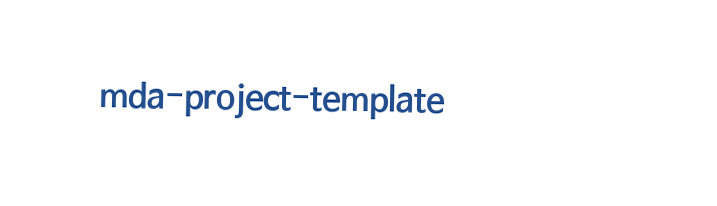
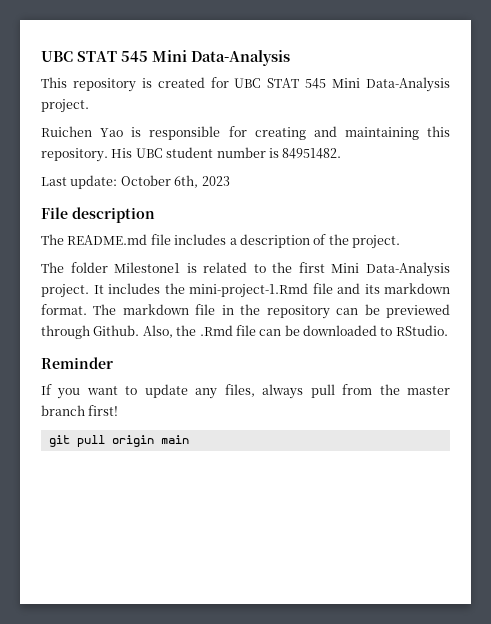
[98,79,446,123] mda-project-template -> [41,50,290,66] [41,77,451,92] [41,99,89,113] [41,126,450,140] [41,147,342,162] [41,175,230,189] [41,207,155,223] [41,234,400,249] [41,262,450,277] [41,283,450,298] [41,304,451,319] [41,325,448,339] [41,357,113,369] [41,384,450,399] [41,405,119,416] [48,435,189,447] UBC STAT 545 Mini Data-Analysis // This repository is created for UBC STAT 545 Mini Data-Analysis project. // Ruichen Yao is responsible for creating and maintaining this repository. His UBC student number is 84951482. // Last update: October 6th, 2023 // File description // The README.md file includes a description of the project. // The folder Milestone1 is related to the first Mini Data-Analysis project. It includes the mini-project-1.Rmd file and its markdown format. The markdown file in the repository can be previewed through Github. Also, the .Rmd file can be downloaded to RStudio. // Reminder // If you want to update any files, always pull from the master branch first! // git pull origin main

